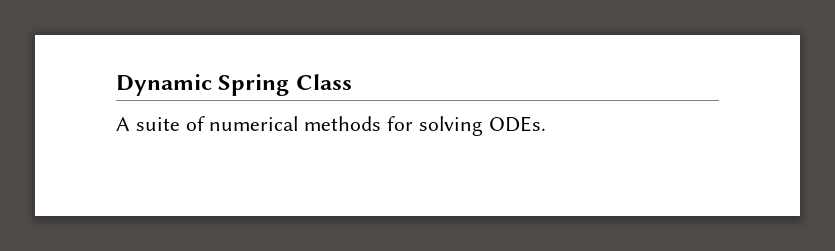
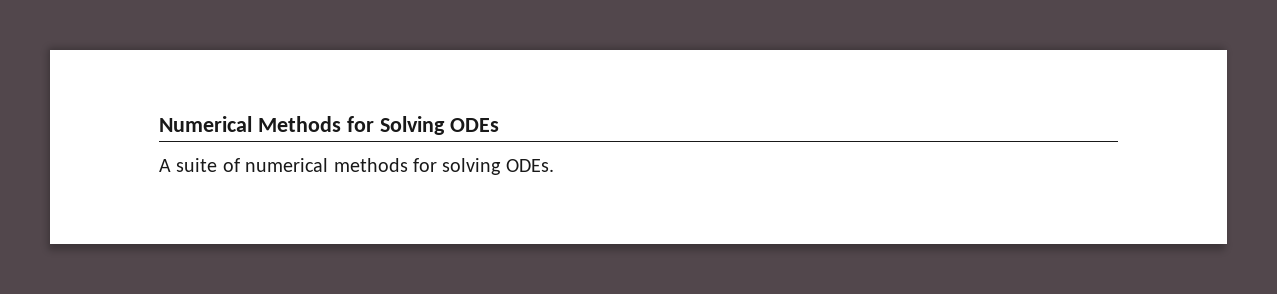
[116,74,352,96] Dynamic Spring Class -> [159,116,499,135] Numerical Methods for Solving ODEs

